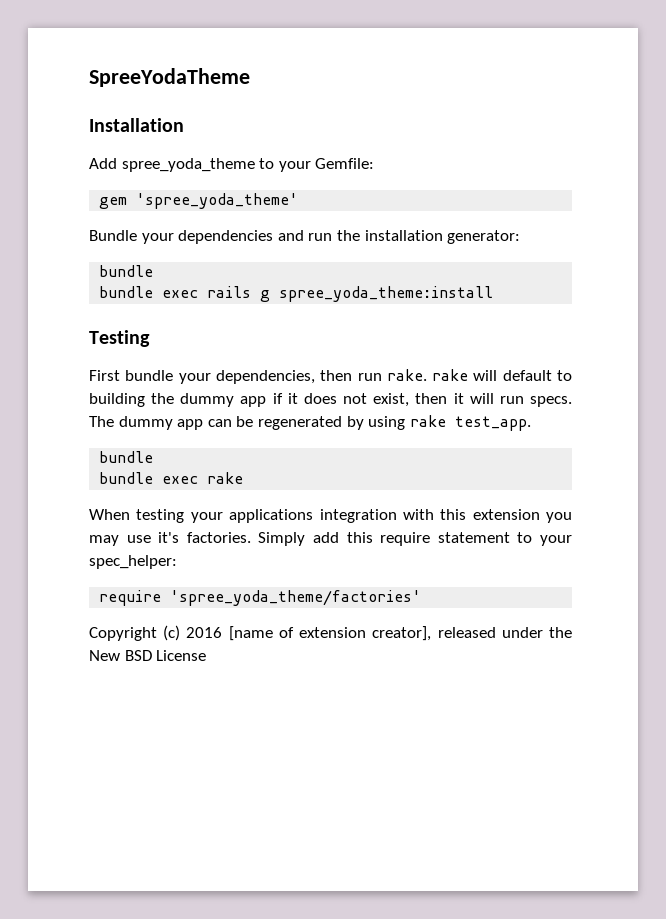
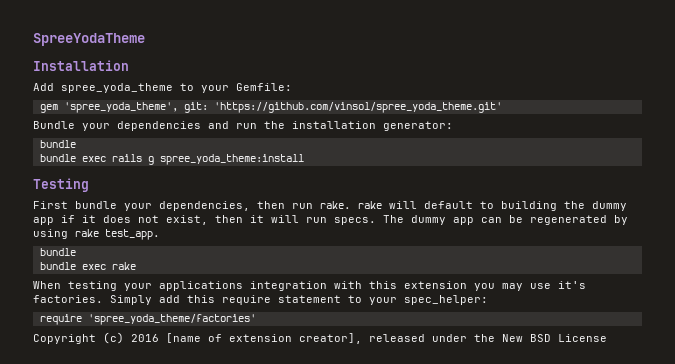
[136,193,299,209] 'spree_yoda_theme' -> [63,102,502,113] 'spree_yoda_theme', git: 'https://github.com/vinsol/spree_yoda_theme.git'

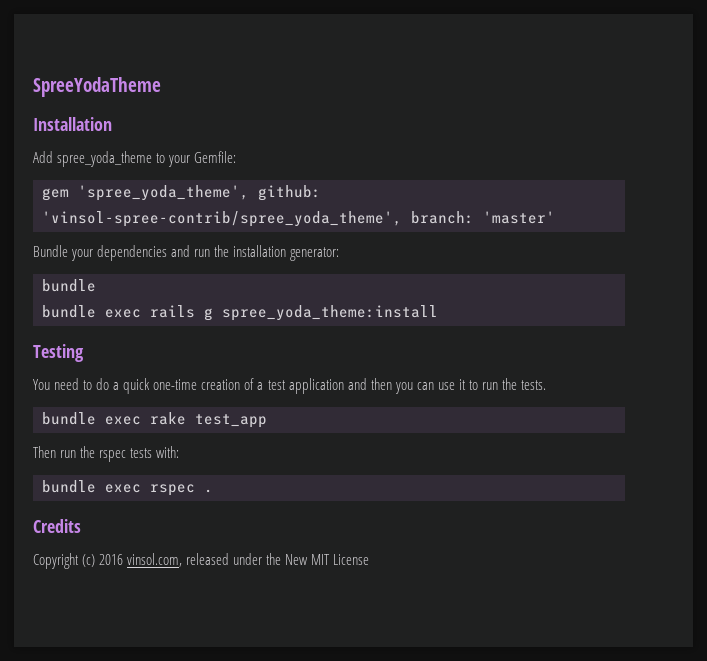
[183,102,502,113] git: 'https://github.com/vinsol/spree_yoda_theme.git' -> [258,185,321,201] [42,211,555,227] github: 'vinsol-spree-contrib/spree_yoda_theme', branch: 'master'
[33,201,627,211] [33,215,628,225] [33,229,160,240] [39,248,76,256] [39,262,136,270] [33,281,586,291] [33,295,488,305] [39,314,256,325] First bundle your dependencies, then run rake. rake will default to building the dummy app if it does not exist, then it will run specs. The dummy app can be regenerated by using rake test_app. // bundle // bundle exec rake // When testing your applications integration with this extension you may use it's factories. Simply add this require statement to your spec_helper: // require 'spree_yoda_theme/factories' -> [33,378,547,394] [42,412,267,428] [33,446,180,462] [42,480,213,496] [33,519,81,533] You need to do a quick one-time creation of a test application and then you can use it to run the tests. // bundle exec rake test_app // Then run the rspec tests with: // bundle exec rspec . // Credits
[166,333,362,344] [name of extension creator], -> [127,553,183,567] vinsol.com,
[530,334,551,342] BSD -> [311,554,331,565] MIT

